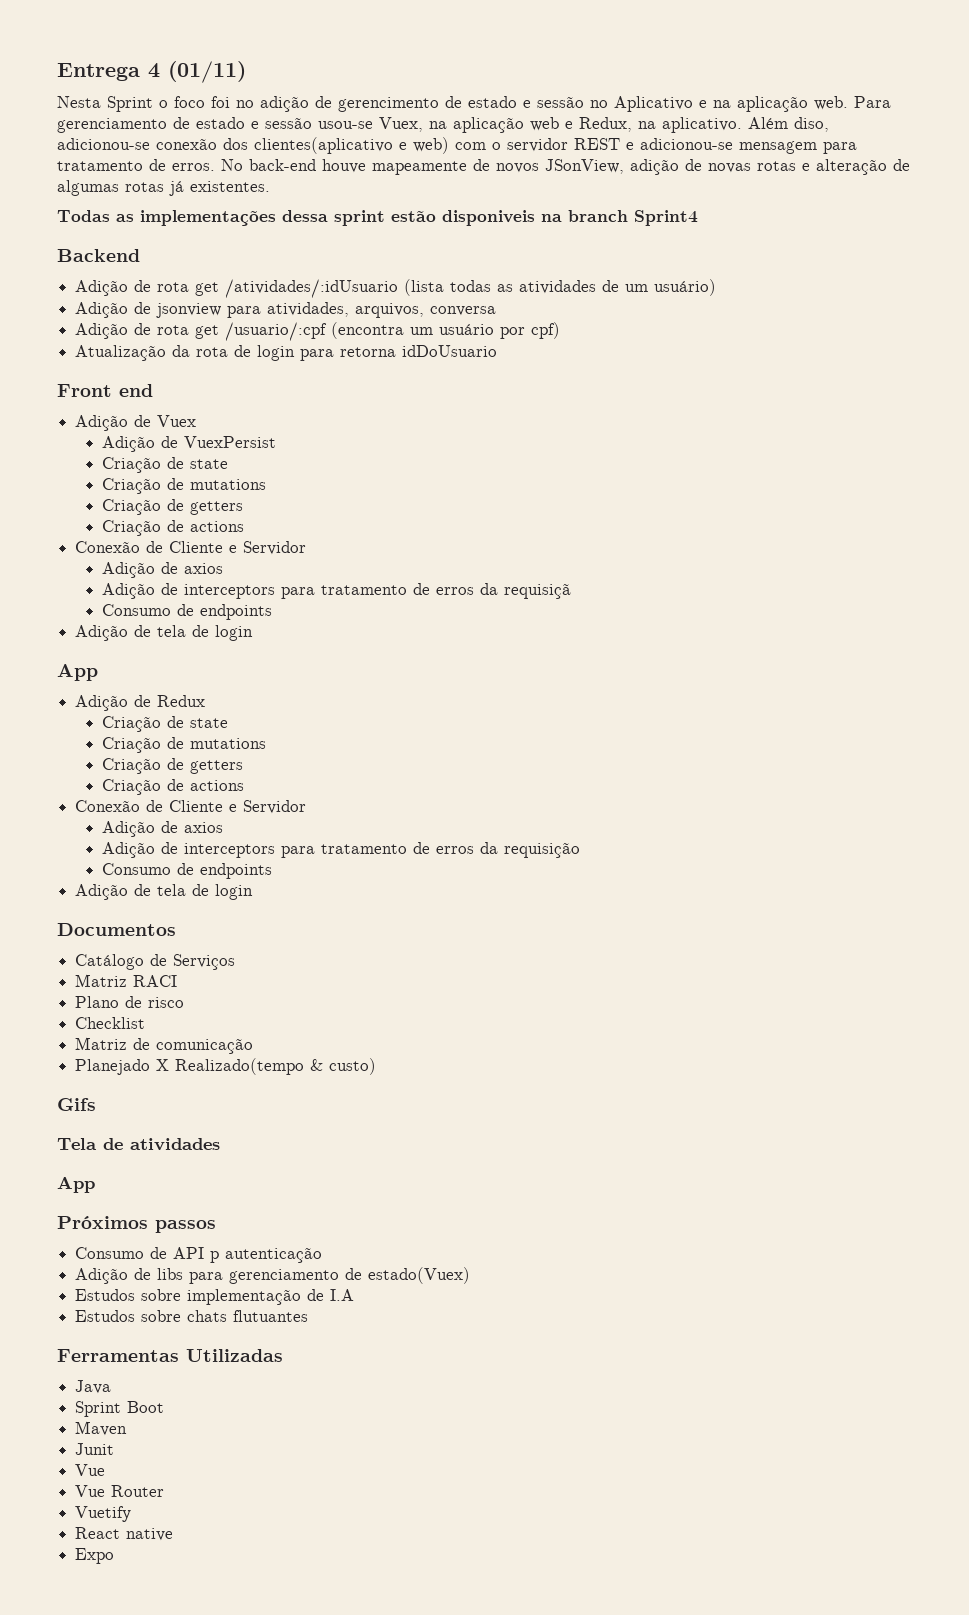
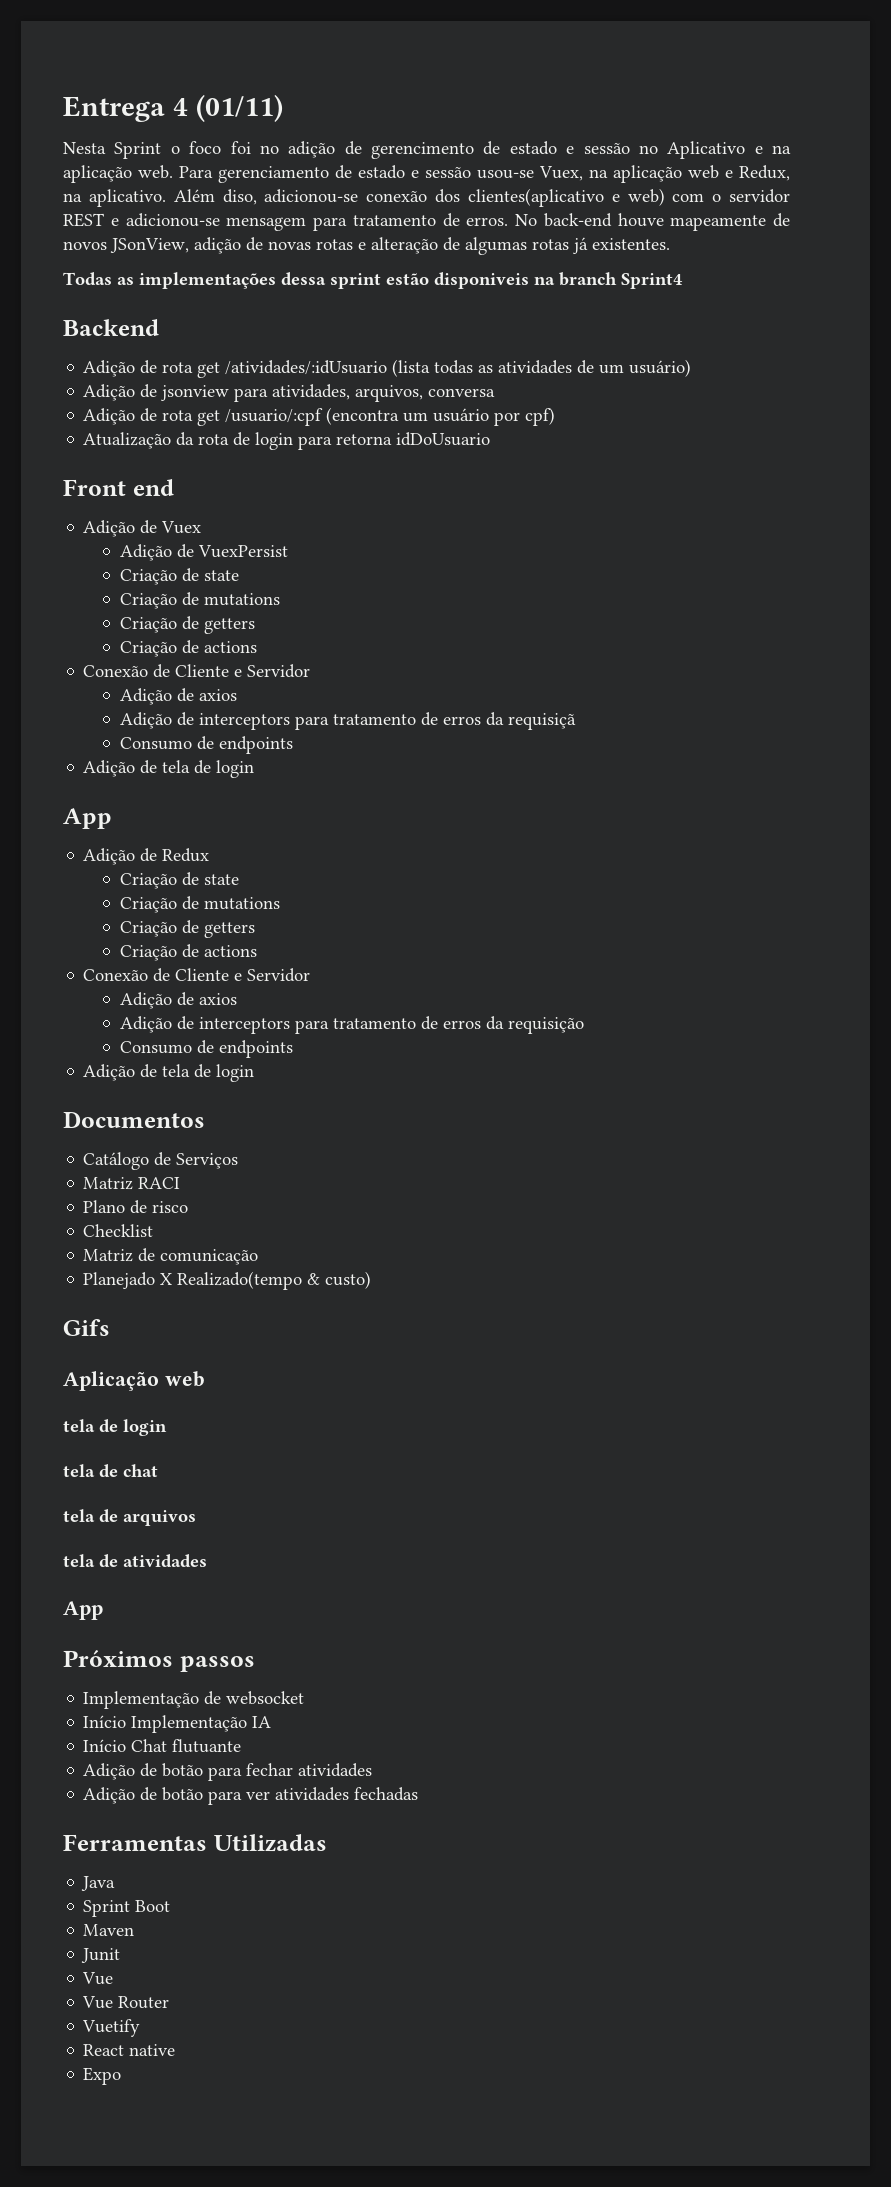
[57,1138,97,1150] Tela -> [63,1371,205,1391] [63,1419,167,1436] [63,1464,158,1478] [63,1509,196,1526] [63,1554,95,1567] Aplicação web // tela de login // tela de chat // tela de arquivos // tela
[75,1247,323,1263] [75,1267,471,1284] [75,1289,355,1305] [75,1310,309,1322] Consumo de API p autenticação // Adição de libs para gerenciamento de estado(Vuex) // Estudos sobre implementação de I.A // Estudos sobre chats flutuantes -> [83,1691,305,1709] [83,1715,272,1733] [83,1739,242,1753] [83,1763,373,1781] [83,1787,419,1805] Implementação de websocket // Início Implementação IA // Início Chat flutuante // Adição de botão para fechar atividades // Adição de botão para ver atividades fechadas

